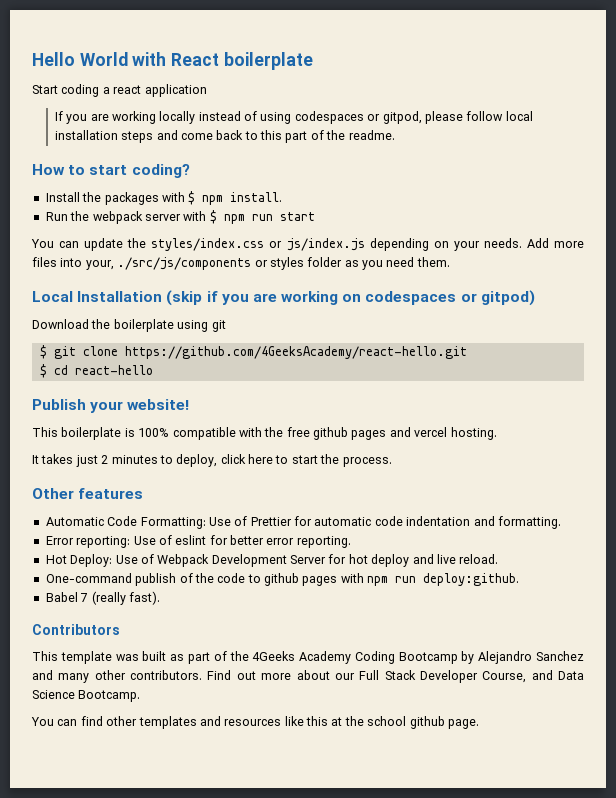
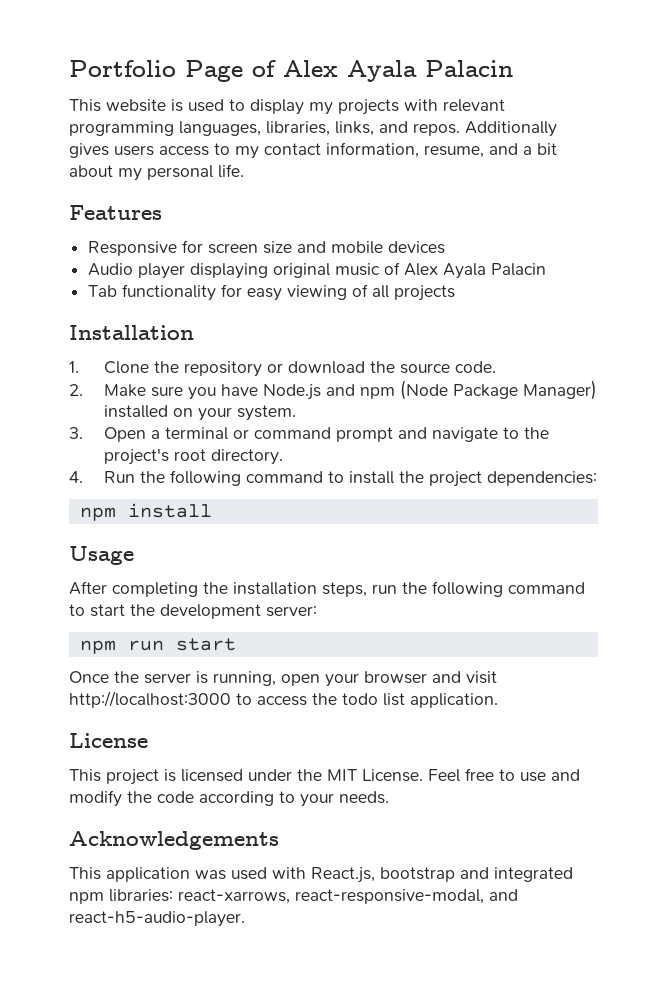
[32,52,313,70] [32,84,207,97] [54,111,533,124] [54,130,395,143] [32,164,190,178] [45,191,283,205] [45,210,315,224] [31,238,584,251] [32,257,450,270] [32,290,535,306] [32,319,226,332] [39,345,467,359] [39,364,153,378] [32,399,190,413] [32,427,497,440] [32,454,392,467] [32,488,144,499] [45,516,561,529] [45,535,351,548] [45,554,499,567] [45,573,520,586] [45,591,160,605] [32,624,120,635] [32,651,584,664] [32,670,584,683] [32,690,141,702] [31,716,479,729] Hello World with React boilerplate // Start coding a react application // If you are working locally instead of using codespaces or gitpod, please follow local installation steps and come back to this part of the readme. // How to start coding? // Install the packages with $ npm install. // Run the webpack server with $ npm run start // You can update the styles/index.css or js/index.js depending on your needs. Add more files into your, ./src/js/components or styles folder as you need them. // Local Installation (skip if you are working on codespaces or gitpod) // Download the boilerplate using git // $ git clone https://github.com/4GeeksAcademy/react-hello.git // $ cd react-hello // Publish your website! // This boilerplate is 100% compatible with the free github pages and vercel hosting. // It takes just 2 minutes to deploy, click here to start the process. // Other features // Automatic Code Formatting: Use of Prettier for automatic code indentation and formatting. // Error reporting: Use of eslint for better error reporting. // Hot Deploy: Use of Webpack Development Server for hot deploy and live reload. // One-command publish of the code to github pages with npm run deploy:github. // Babel 7 (really fast). // Contributors // This template was built as part of the 4Geeks Academy Coding Bootcamp by Alejandro Sanchez and many other contributors. Find out more about our Full Stack Developer Course, and Data Science Bootcamp. // You can find other templates and resources like this at the school github page. -> [69,60,513,82] [69,99,505,115] [69,121,557,137] [69,142,557,159] [69,164,244,181] [69,205,162,220] [88,240,446,256] [88,262,547,279] [88,284,456,301] [69,325,194,340] [69,361,496,377] [69,380,597,400] [103,405,296,421] [69,427,549,442] [103,448,283,465] [69,470,597,487] [79,503,212,521] [69,546,134,565] [69,581,585,597] [69,604,317,619] [79,638,236,654] [69,671,497,687] [69,691,498,708] [69,733,148,748] [69,768,580,785] [69,790,389,807] [69,831,279,850] [69,867,573,883] [69,889,518,904] [69,911,245,927] Portfolio Page of Alex Ayala Palacin // This website is used to display my projects with relevant programming languages, libraries, links, and repos. Additionally gives users access to my contact information, resume, and a bit about my personal life. // Features // Responsive for screen size and mobile devices // Audio player displaying original music of Alex Ayala Palacin // Tab functionality for easy viewing of all projects // Installation // 1. Clone the repository or download the source code. // 2. Make sure you have Node.js and npm (Node Package Manager) installed on your system. // 3. Open a terminal or command prompt and navigate to the project's root directory. // 4. Run the following command to install the project dependencies: // npm install // Usage // After completing the installation steps, run the following command to start the development server: // npm run start // Once the server is running, open your browser and visit http://localhost:3000 to access the todo list application. // License // This project is licensed under the MIT License. Feel free to use and modify the code according to your needs. // Acknowledgements // This application was used with React.js, bootstrap and integrated npm libraries: react-xarrows, react-responsive-modal, and react-h5-audio-player.

